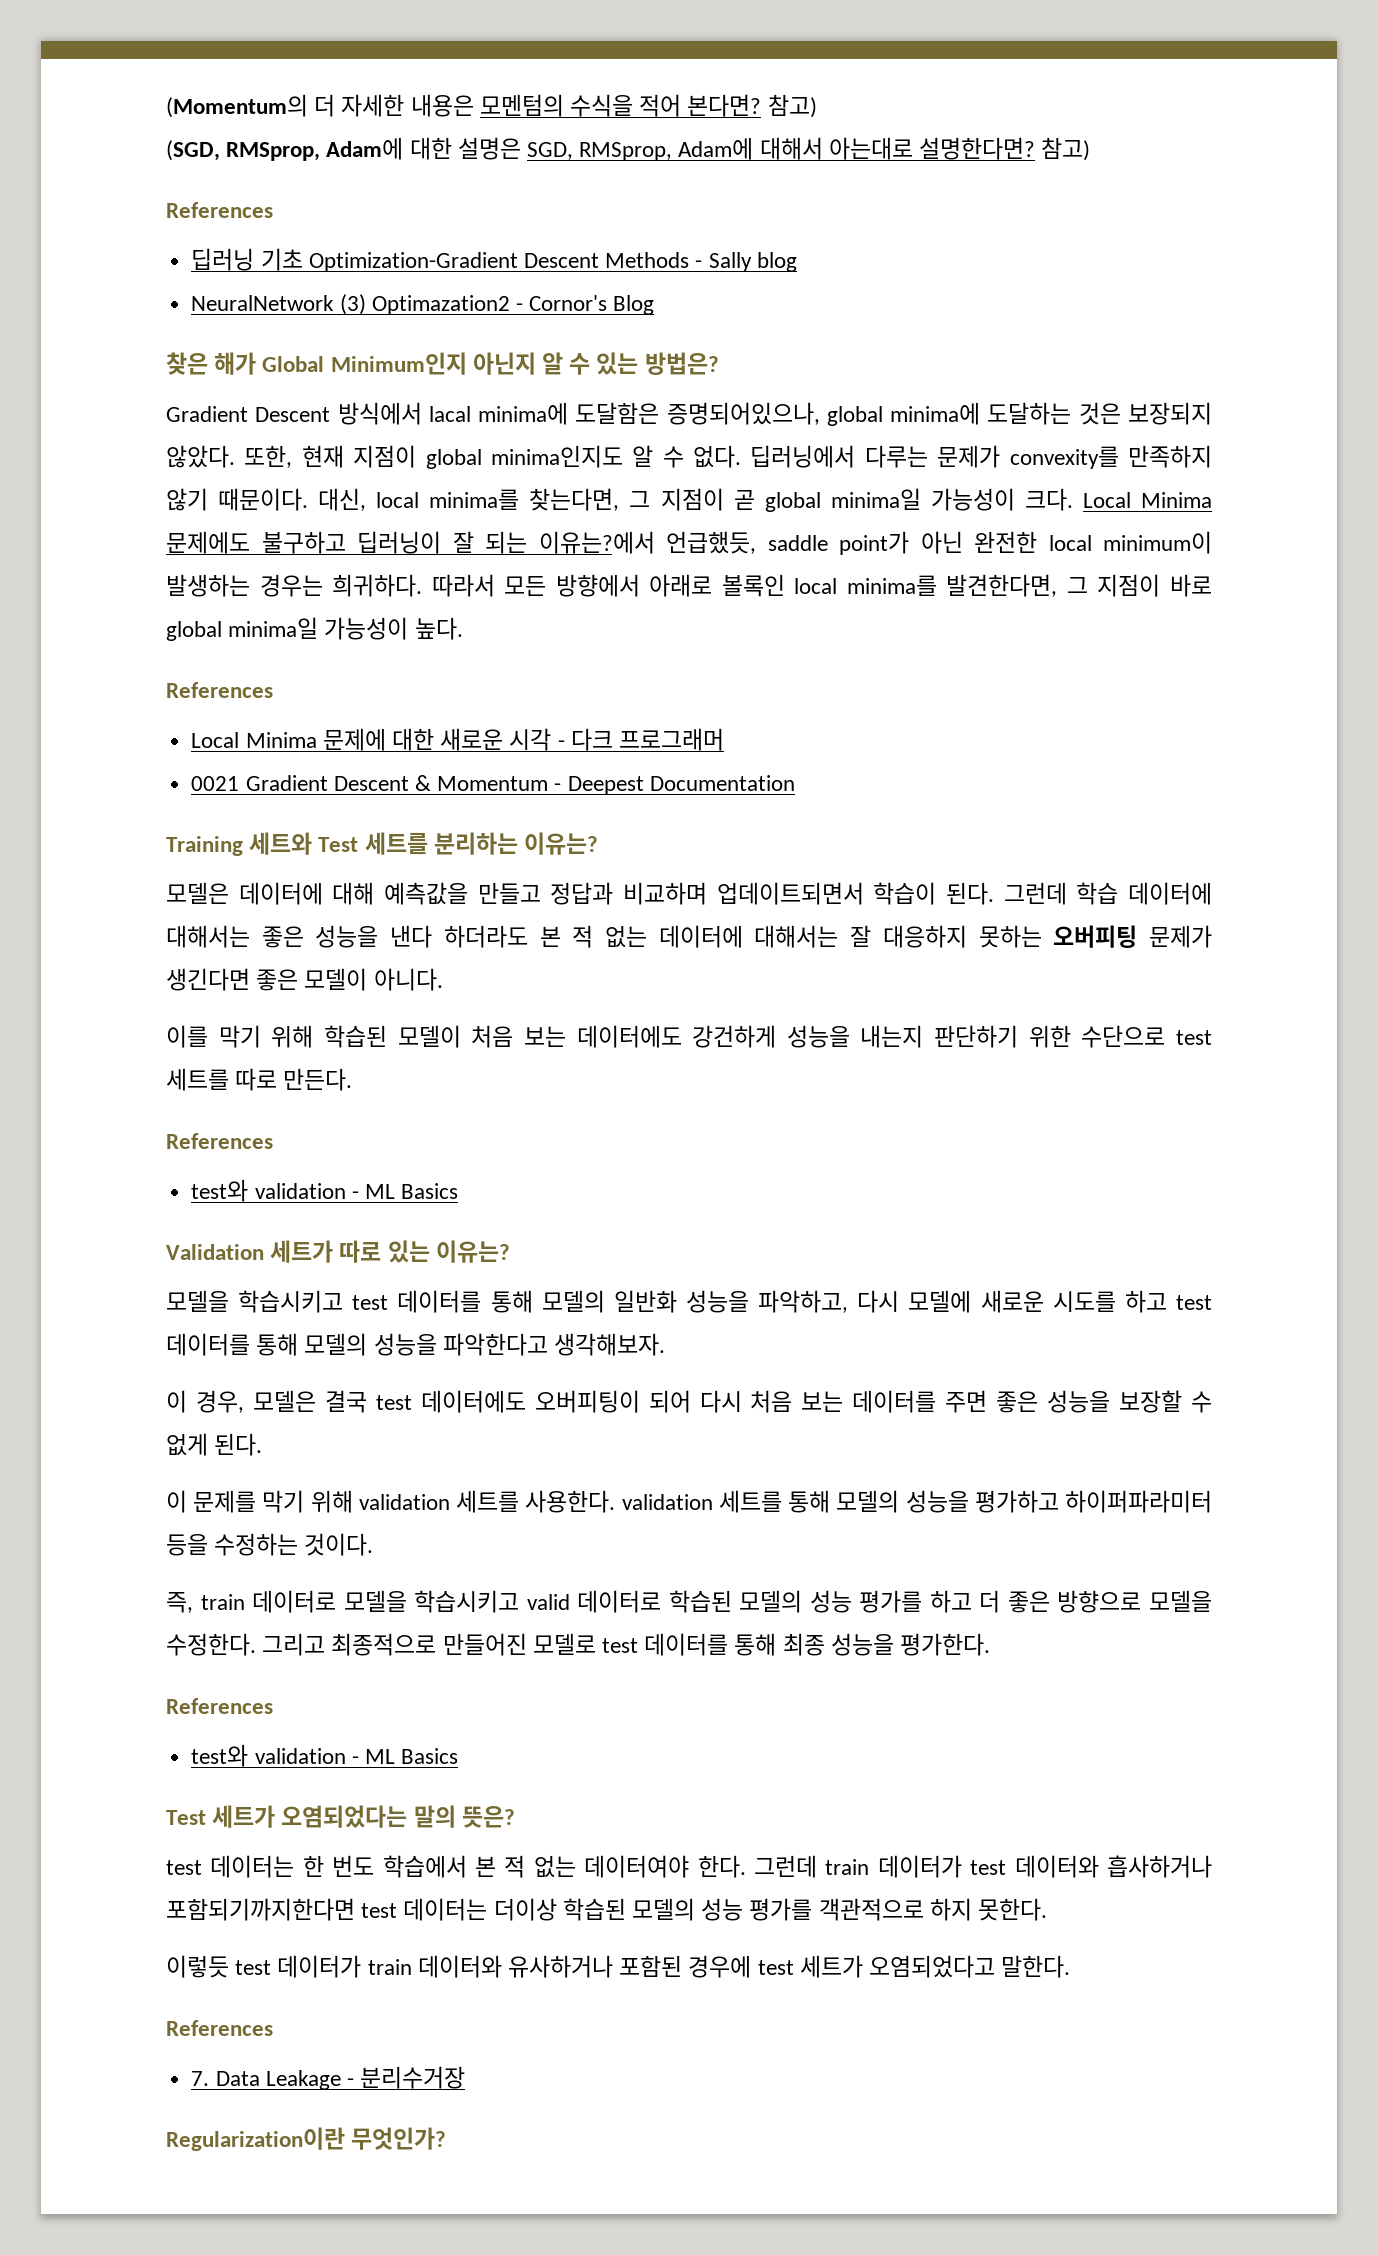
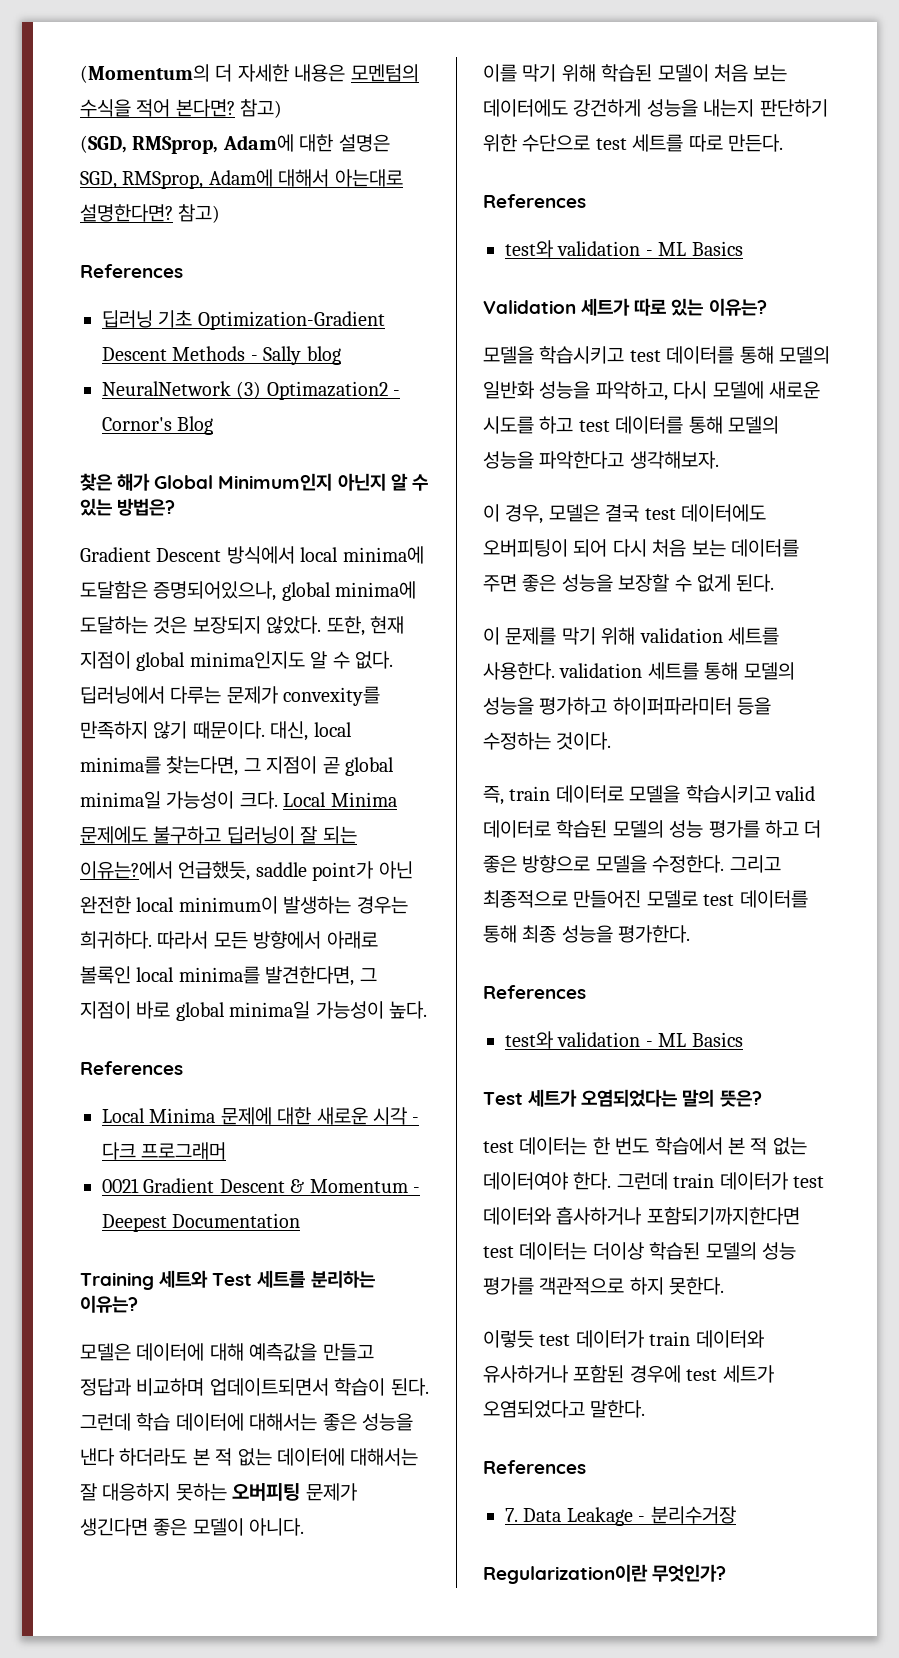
[428,406,471,422] lacal -> [300,547,339,562] local

